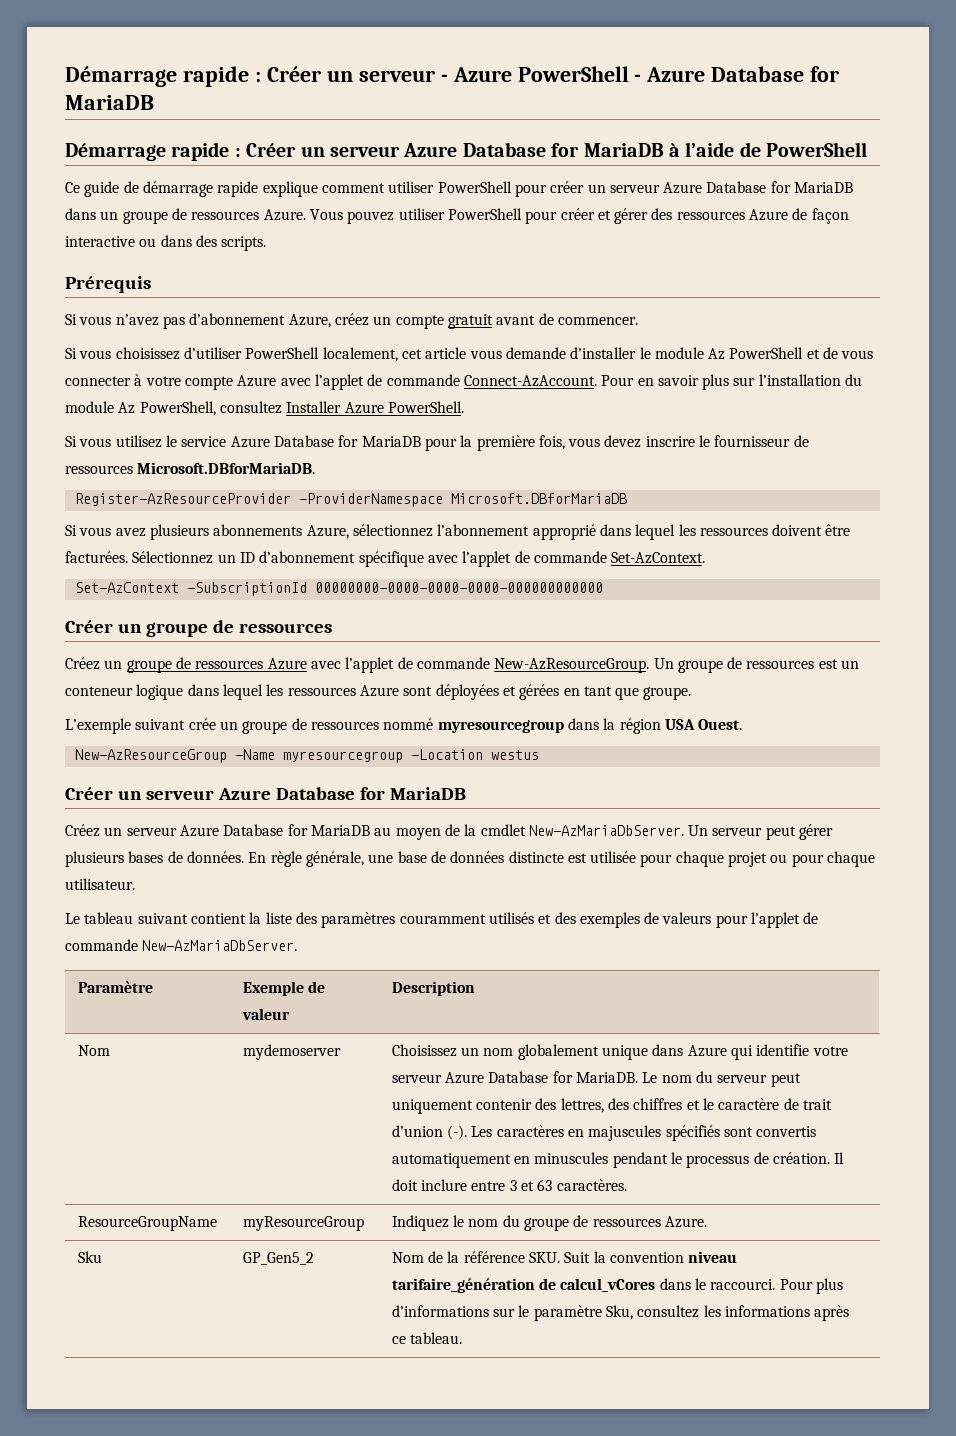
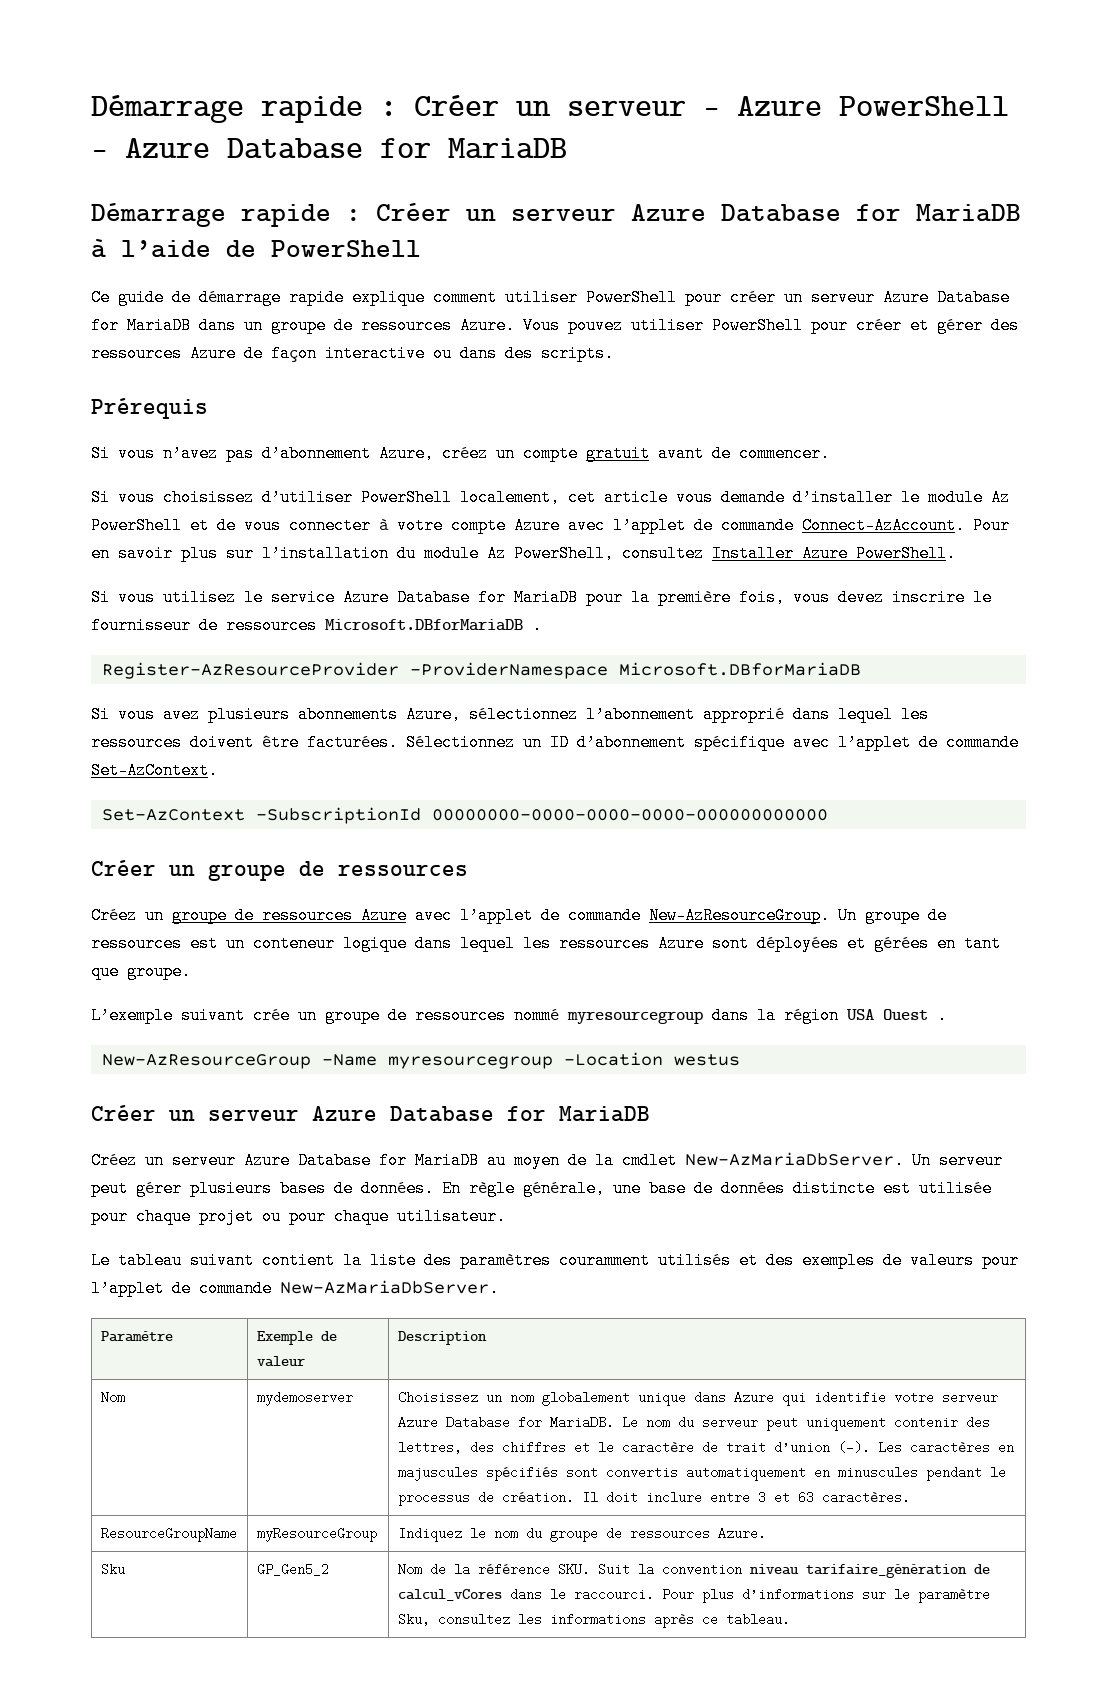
[137,462,316,474] Microsoft.DBforMariaDB. -> [325,617,542,634] Microsoft.DBforMariaDB .
[698,719,743,730] Ouest. -> [883,1007,947,1024] Ouest .

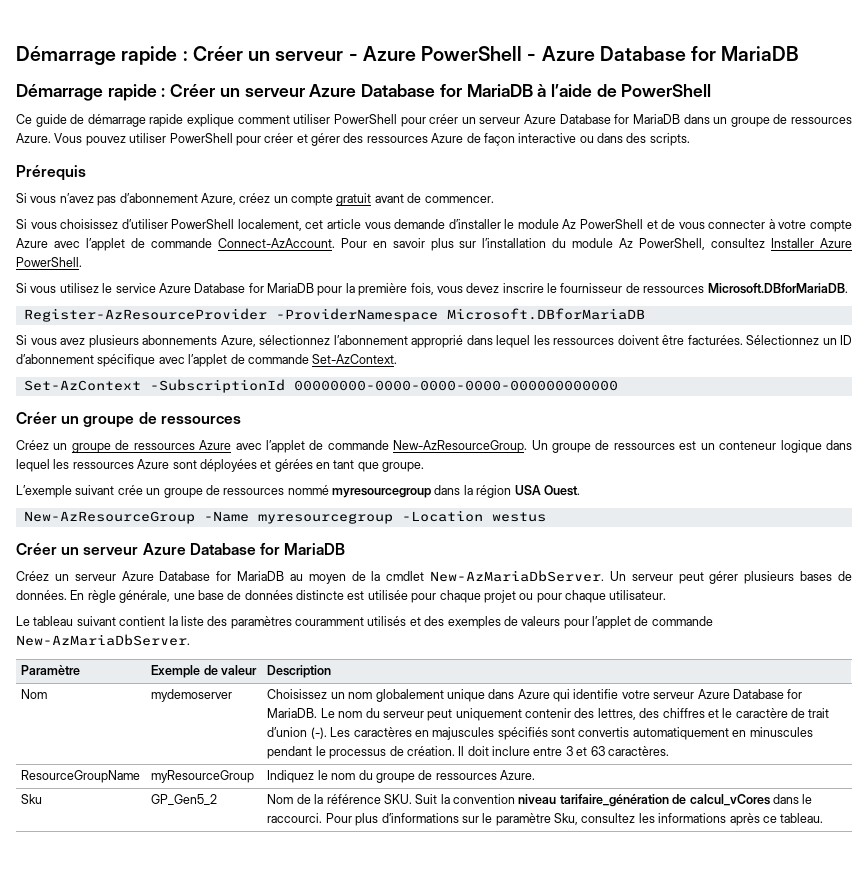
[325,617,542,634] Microsoft.DBforMariaDB . -> [707,283,848,294] Microsoft.DBforMariaDB.
[883,1007,947,1024] Ouest . -> [543,485,580,496] Ouest.

